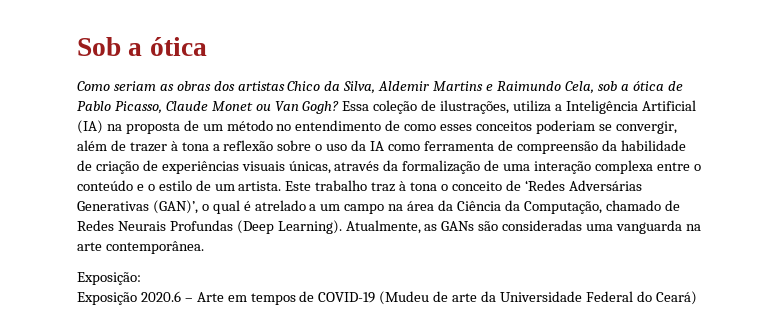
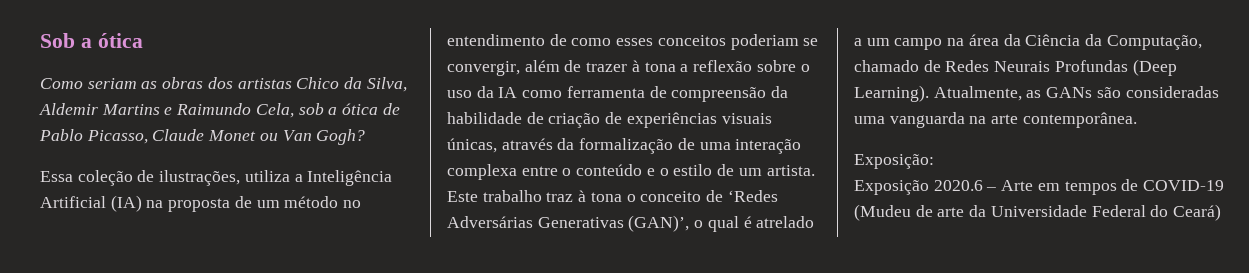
(340, 107) none -> (366, 137) //

